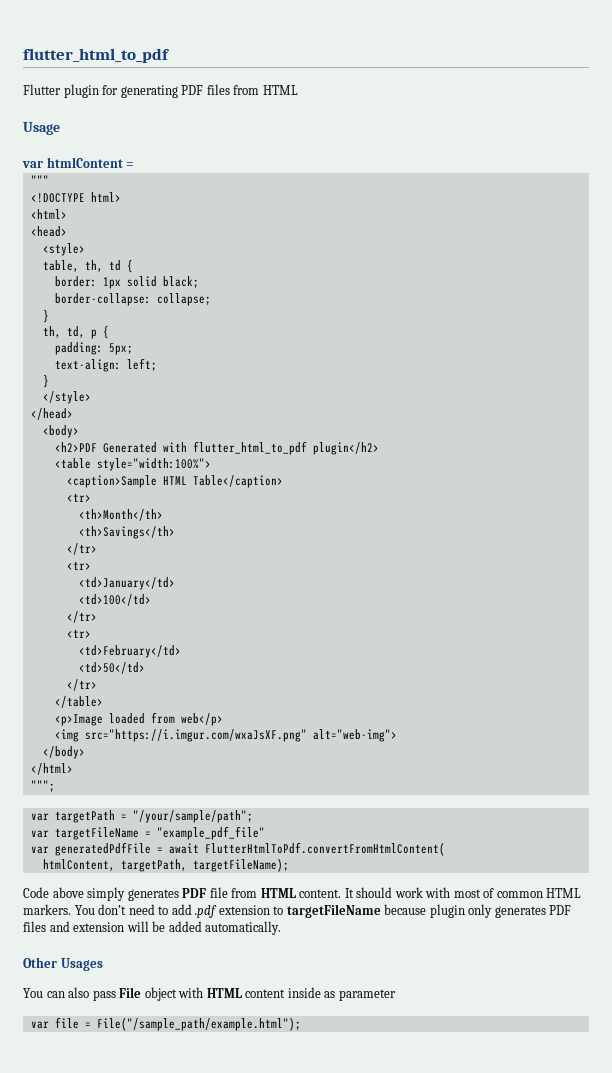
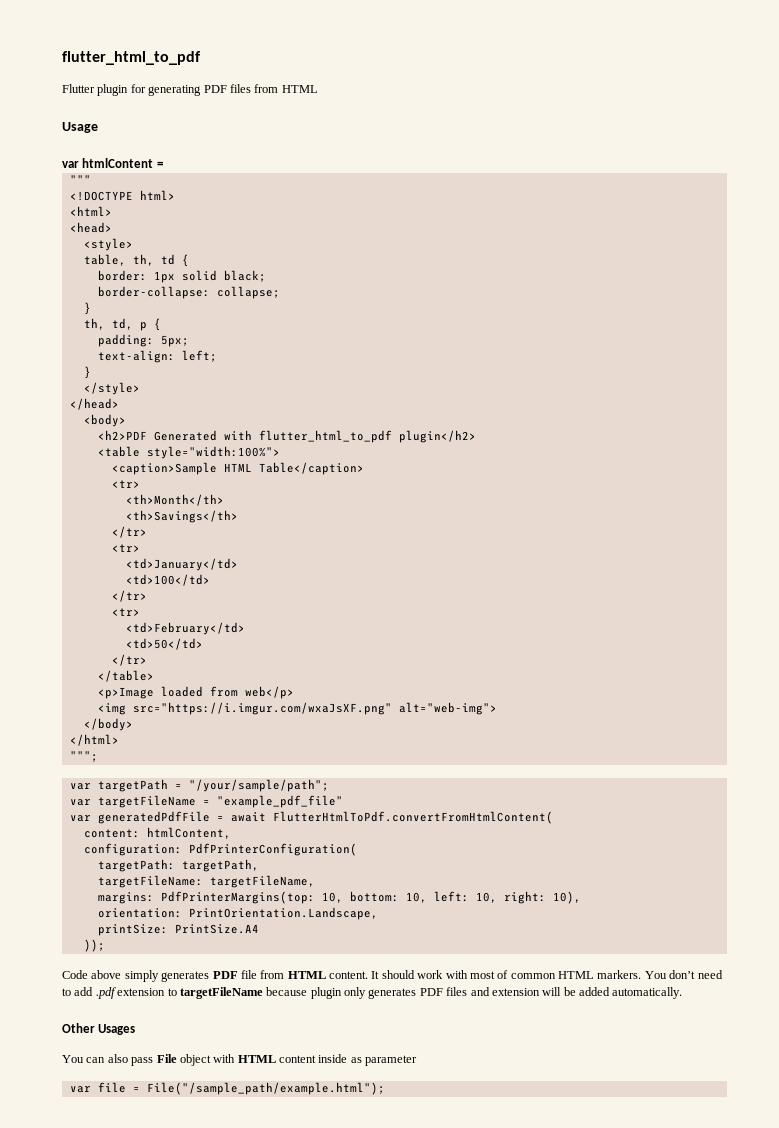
(445, 849) none -> [83,829,140,838] content:
[120,858,289,872] targetPath, targetFileName); -> [83,843,357,856] [97,859,259,872] [97,875,315,888] [97,891,581,904] [97,907,378,920] [97,924,259,936] [83,939,105,952] // configuration: PdfPrinterConfiguration( // targetPath: targetPath, // targetFileName: targetFileName, // margins: PdfPrinterMargins(top: 10, bottom: 10, left: 10, right: 10), // orientation: PrintOrientation.Landscape, // printSize: PrintSize.A4 // ));

